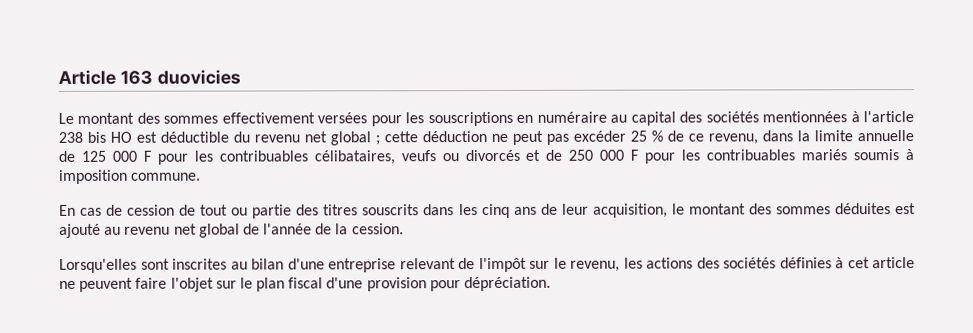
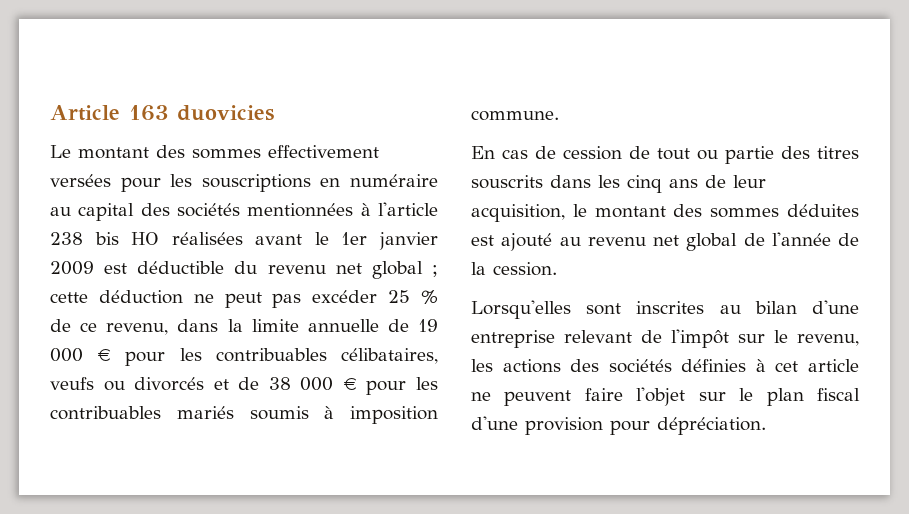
(132, 137) none -> [171,232,438,250] [50,261,94,275] réalisées avant le 1er janvier 2009
[80,150,151,162] 125 000 F -> [418,319,438,332] [50,348,112,362] 19 000 €
[568,149,639,161] 250 000 F -> [268,377,357,391] 38 000 €

